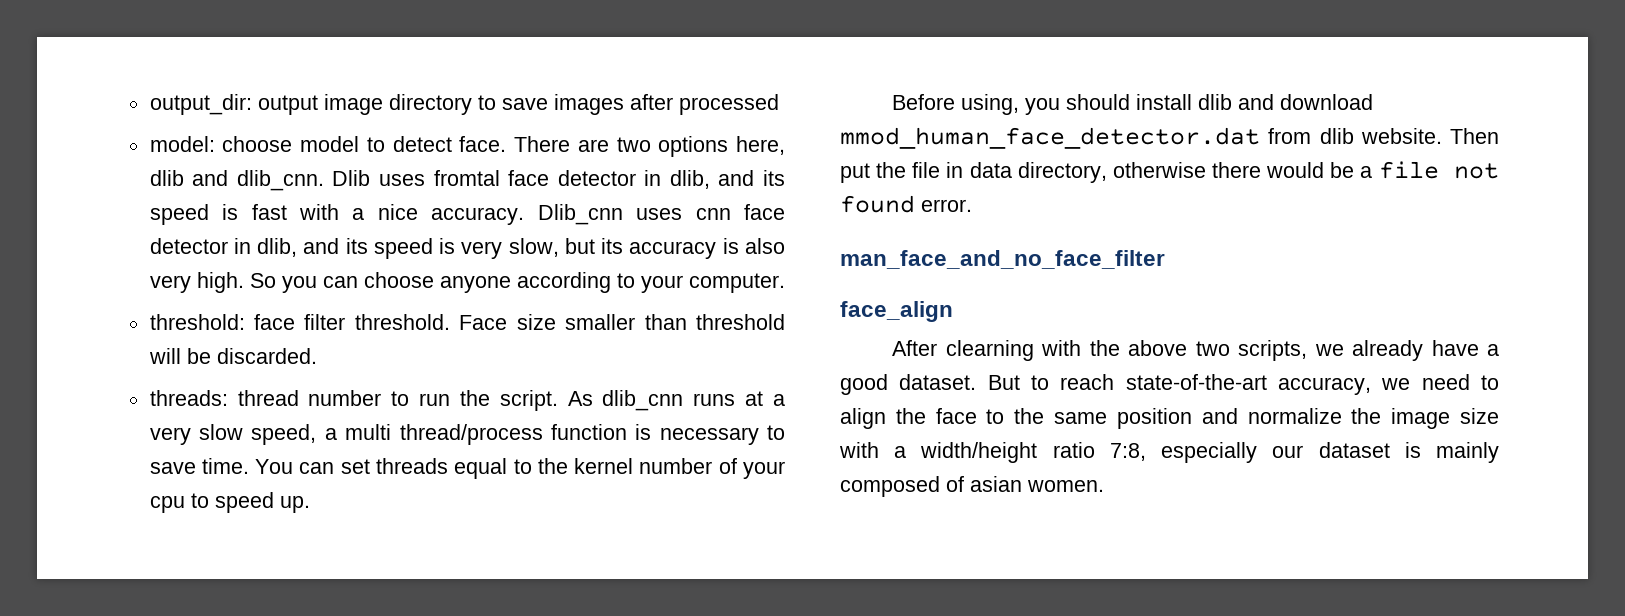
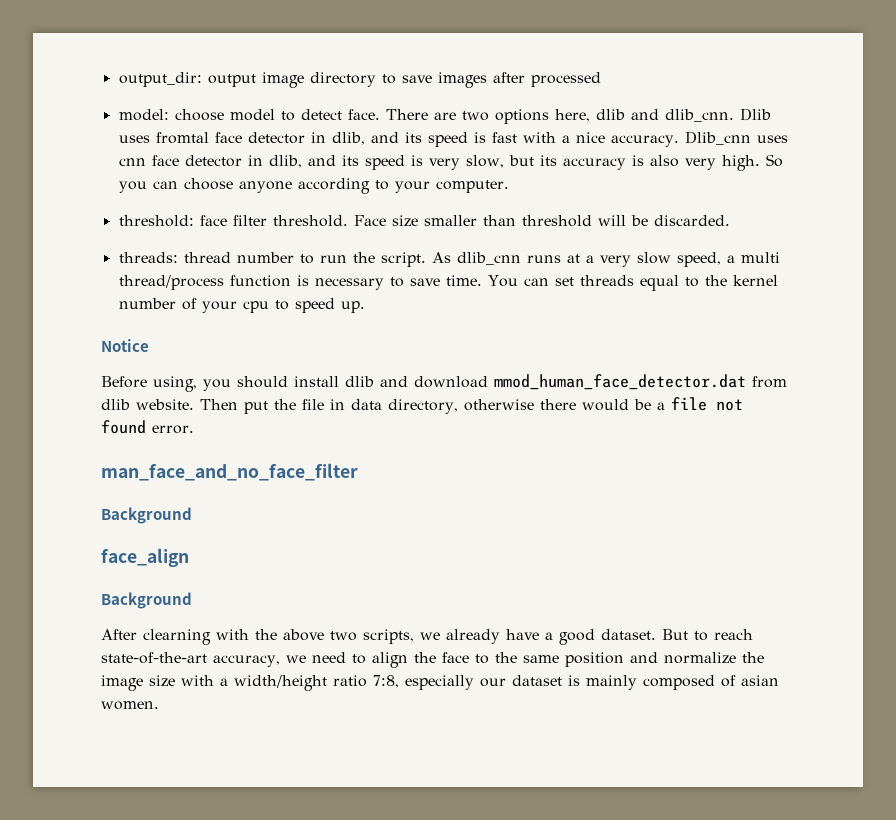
(310, 504) none -> [101,339,149,352] // Notice
(1165, 259) none -> [101,507,192,524] // Background
(953, 311) none -> [101,592,192,609] // Background

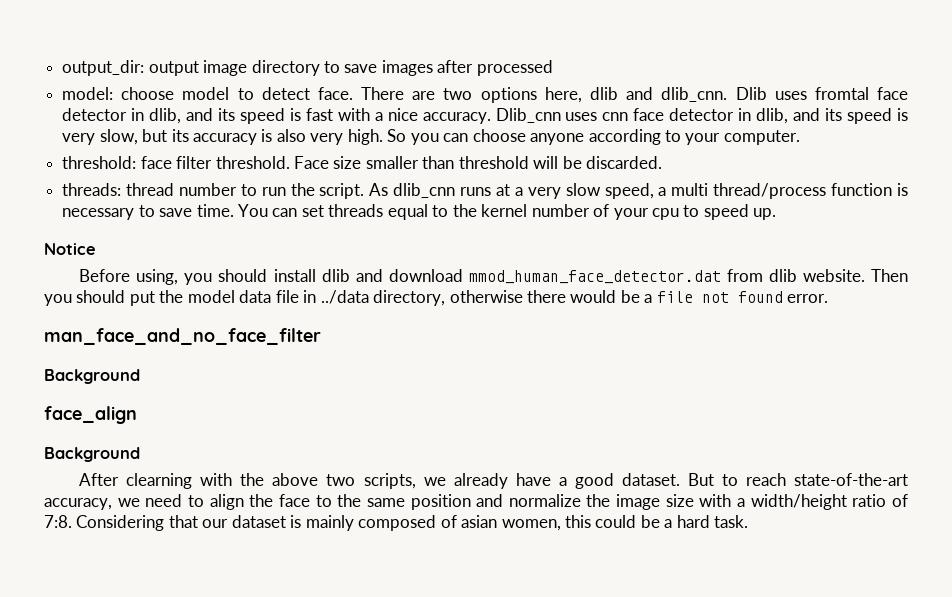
[244,399,296,414] put the -> [44,290,272,306] you should put the model data
[351,399,382,410] data -> [320,290,369,304] ../data
[373,675,474,690] 7:8, especially -> [891,494,908,507] [44,515,198,531] of 7:8. Considering that
[101,701,159,710] women. -> [501,515,749,531] women, this could be a hard task.

